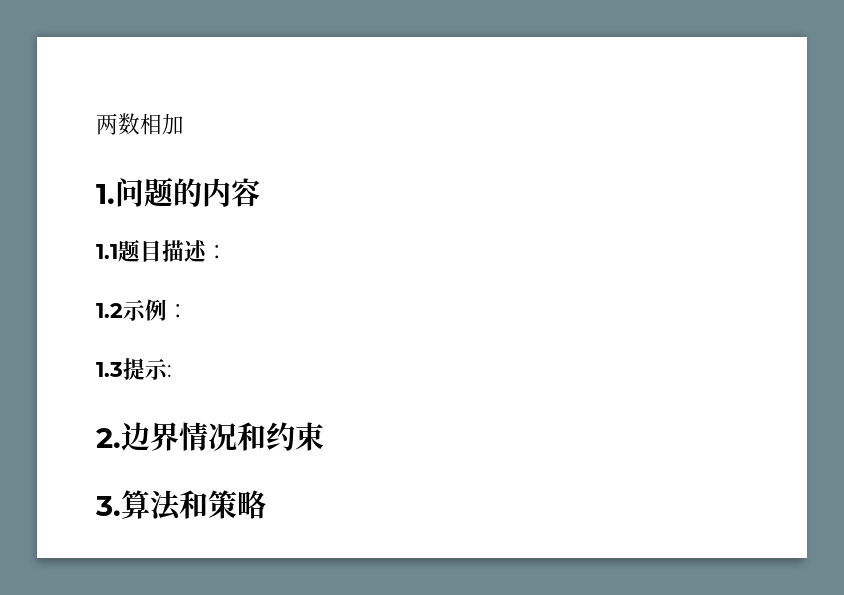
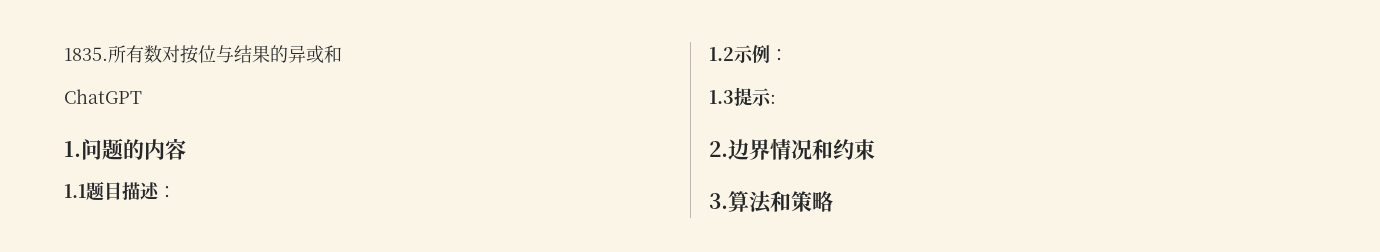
[96,113,184,135] 两数相加 -> [64,45,342,64] [64,89,142,104] 1835.所有数对按位与结果的异或和 // ChatGPT

